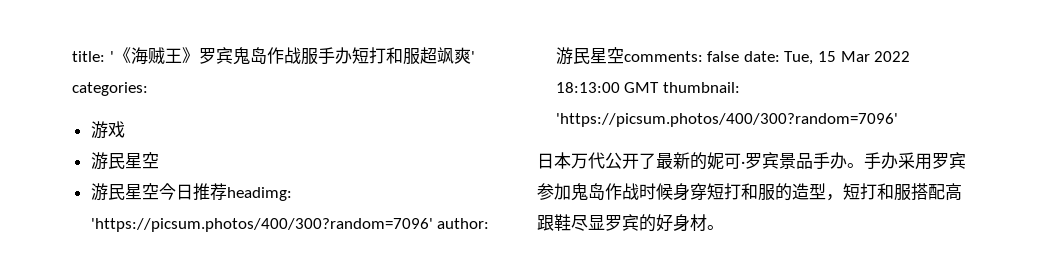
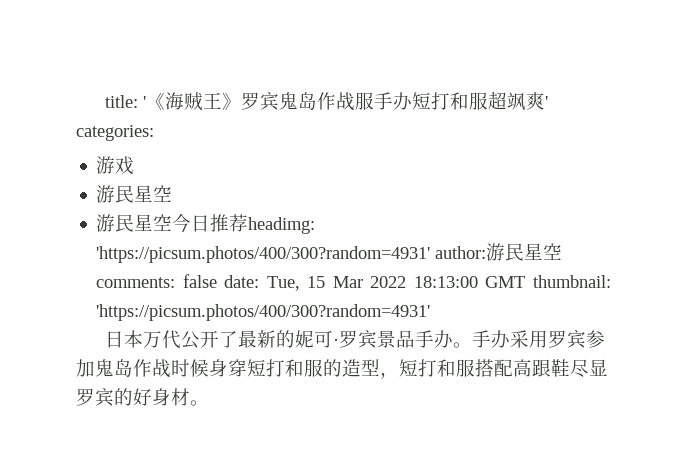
[90,218,433,232] 'https://picsum.photos/400/300?random=7096' -> [96,246,431,263] 'https://picsum.photos/400/300?random=4931'
[555,113,898,127] 'https://picsum.photos/400/300?random=7096' -> [96,304,431,321] 'https://picsum.photos/400/300?random=4931'

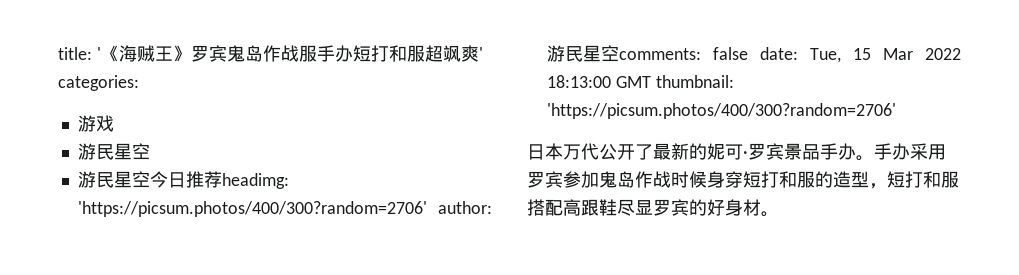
[96,246,431,263] 'https://picsum.photos/400/300?random=4931' -> [77,201,427,217] 'https://picsum.photos/400/300?random=2706'
[96,304,431,321] 'https://picsum.photos/400/300?random=4931' -> [546,103,896,119] 'https://picsum.photos/400/300?random=2706'

